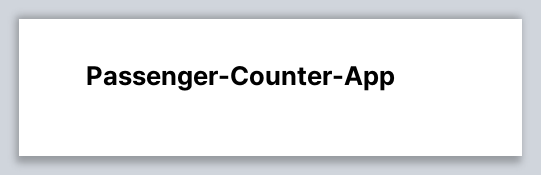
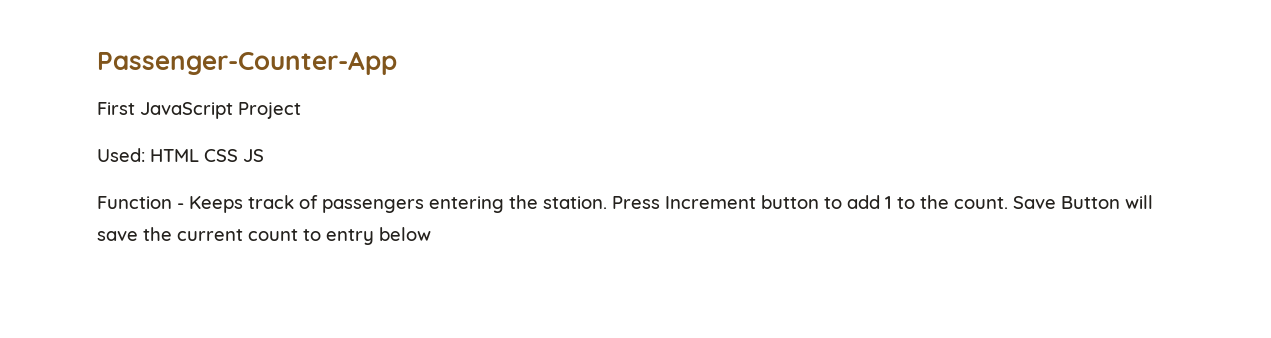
(395, 78) none -> [97,102,301,119] [97,148,264,162] [97,195,1153,213] [97,227,431,245] // First JavaScript Project // Used: HTML CSS JS // Function - Keeps track of passengers entering the station. Press Increment button to add 1 to the count. Save Button will save the current count to entry below

